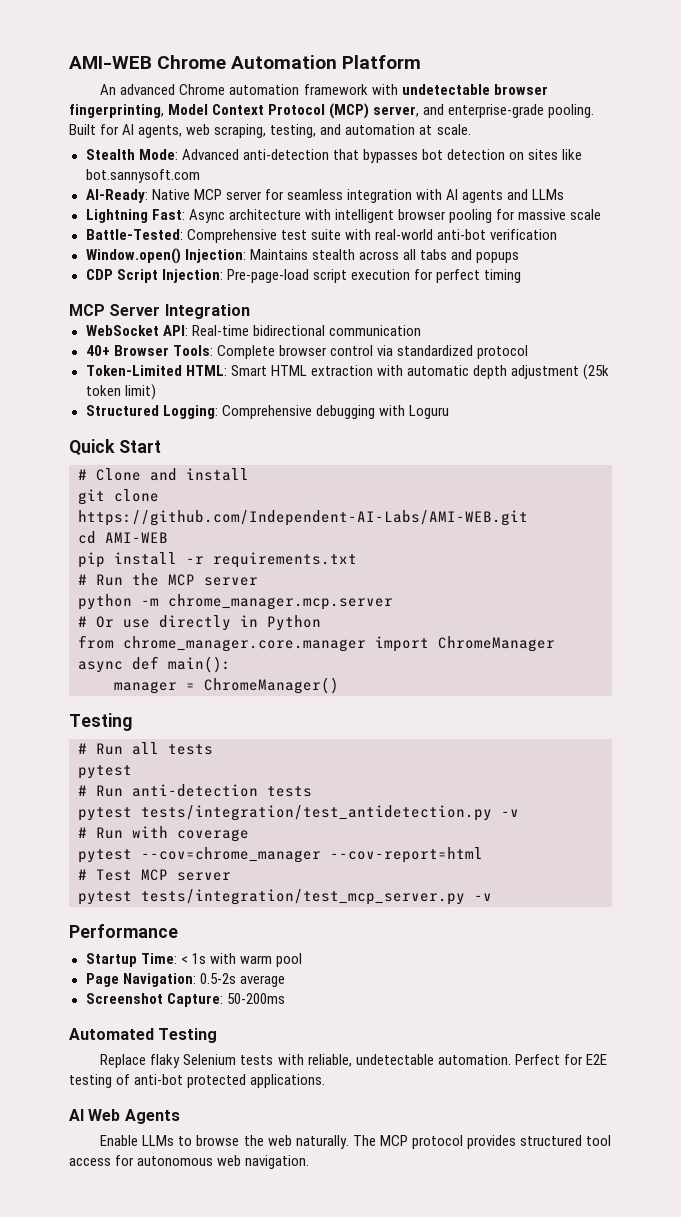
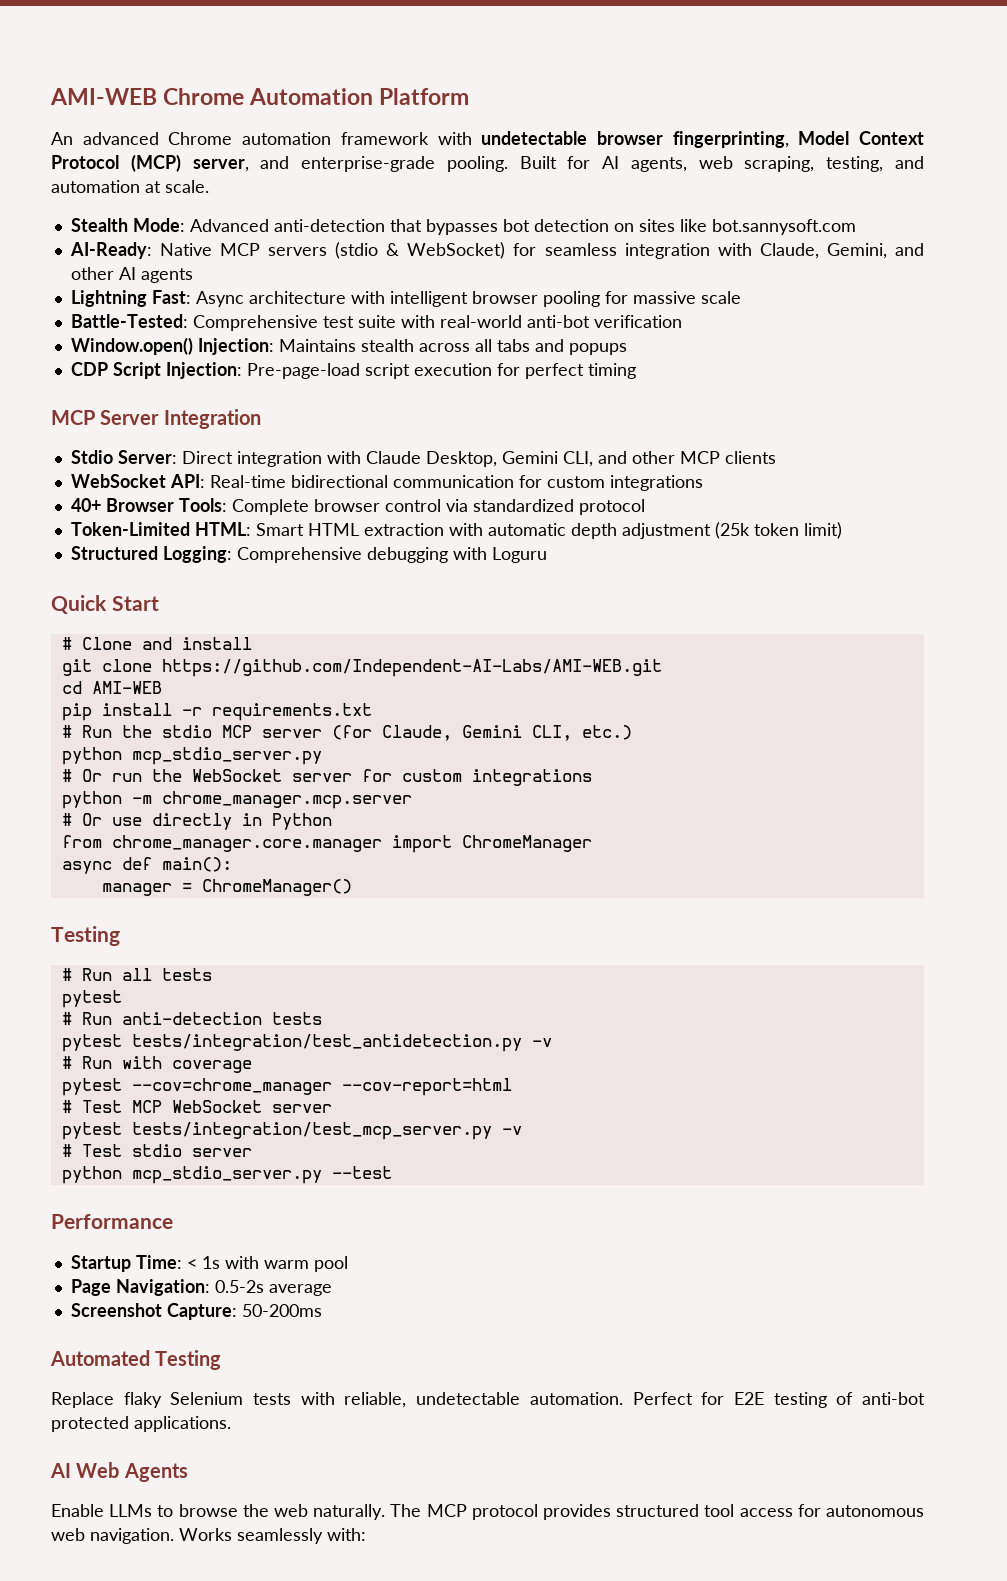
[225,189,442,203] server for seamless integration with -> [268,242,925,259] [70,267,114,280] servers (stdio & WebSocket) for seamless integration with Claude, Gemini, and other
[507,189,565,200] and LLMs -> (193, 275) none
(250, 311) none -> [70,450,776,467] // Stdio Server: Direct integration with Claude Desktop, Gemini CLI, and other MCP clients
(421, 330) none -> [518,475,703,491] for custom integrations
[168,574,258,586] MCP server -> [161,725,632,741] [61,747,322,765] [61,769,592,786] stdio MCP server (for Claude, Gemini CLI, etc.) // python mcp_stdio_server.py // # Or run the WebSocket server for custom integrations
(168, 875) none -> [171,1100,262,1113] WebSocket
(492, 897) none -> [61,1144,252,1157] [61,1166,392,1184] // # Test stdio server // python mcp_stdio_server.py --test
(310, 1162) none -> [179,1528,366,1544] Works seamlessly with:

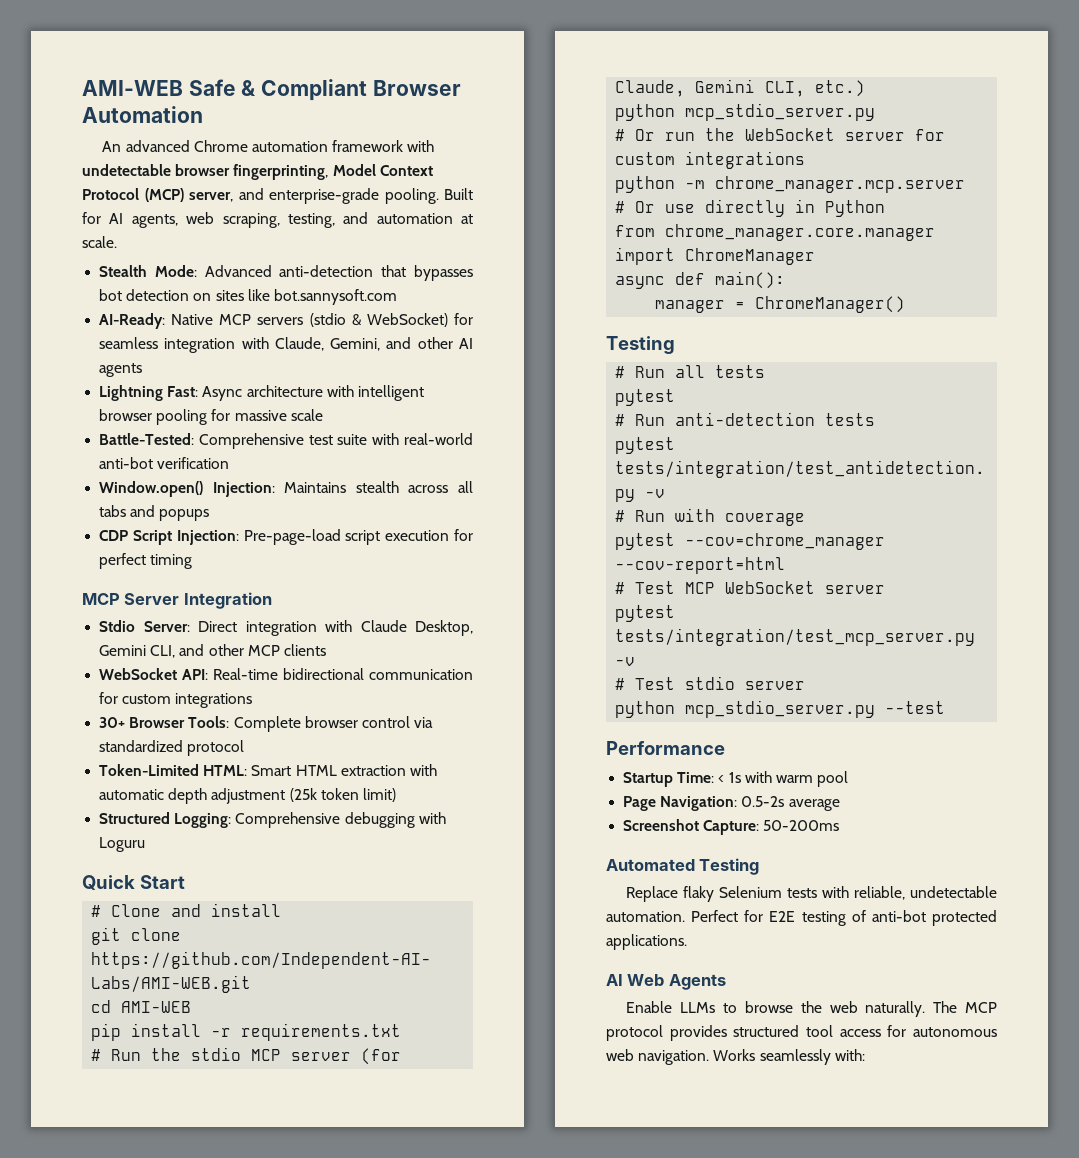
[50,88,245,105] AMI-WEB Chrome -> [82,79,461,101] AMI-WEB Safe & Compliant Browser
[379,88,470,105] Platform -> (203, 114) none
[70,498,101,512] 40+ -> [99,717,126,728] 30+

